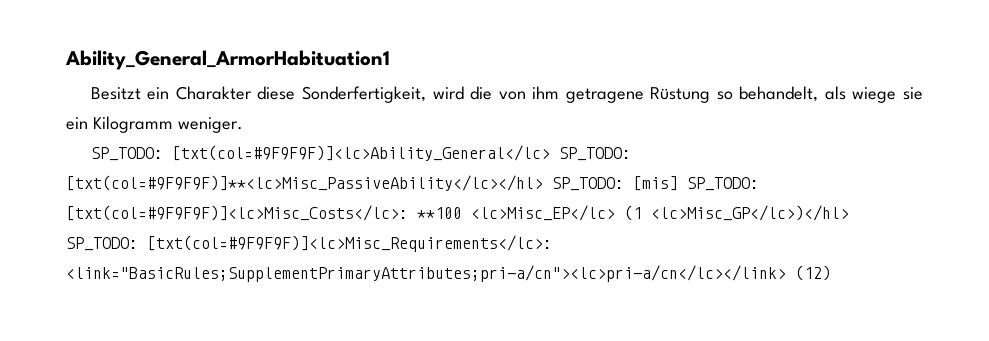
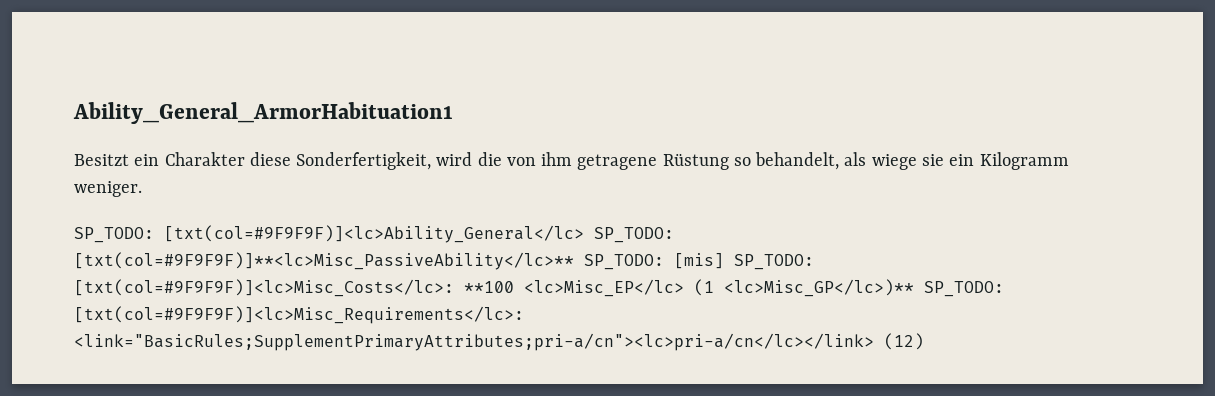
[66,175,543,191] [txt(col=#9F9F9F)]**<lc>Misc_PassiveAbility</lc></hl> -> [74,252,574,270] [txt(col=#9F9F9F)]**<lc>Misc_PassiveAbility</lc>**
[651,205,849,221] <lc>Misc_GP</lc>)</hl> -> [724,279,914,297] <lc>Misc_GP</lc>)**

